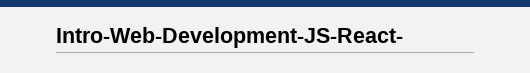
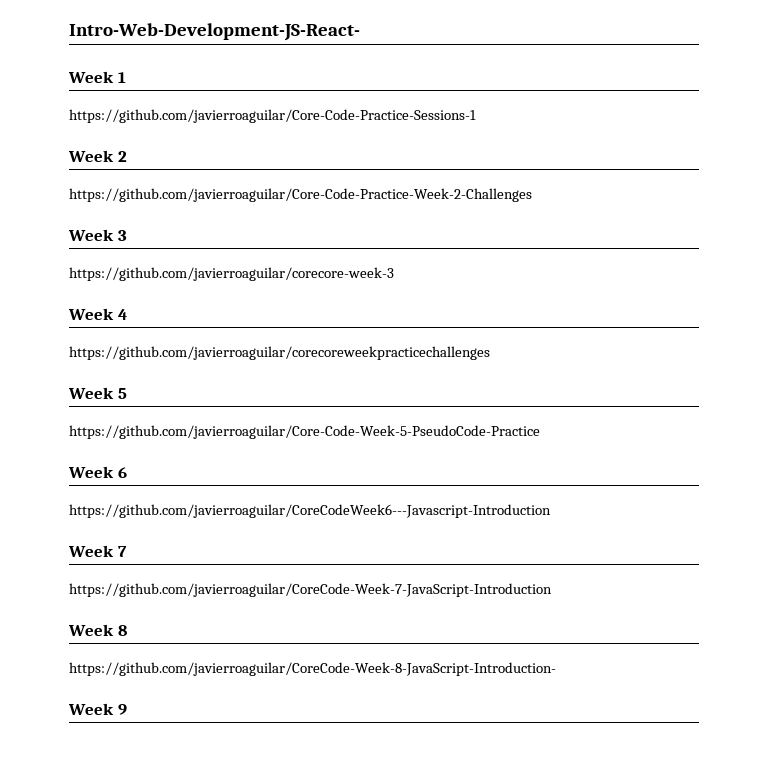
(403, 37) none -> [68,71,126,83] [69,109,476,123] [68,150,127,162] [69,188,532,202] [68,229,127,241] [69,267,394,281] [68,308,127,320] [69,346,490,360] [68,387,127,399] [69,425,540,439] [68,466,127,478] [69,504,551,518] [68,545,127,557] [69,583,552,597] [68,624,127,636] [69,662,556,676] [68,703,127,715] // Week 1 // https://github.com/javierroaguilar/Core-Code-Practice-Sessions-1 // Week 2 // https://github.com/javierroaguilar/Core-Code-Practice-Week-2-Challenges // Week 3 // https://github.com/javierroaguilar/corecore-week-3 // Week 4 // https://github.com/javierroaguilar/corecoreweekpracticechallenges // Week 5 // https://github.com/javierroaguilar/Core-Code-Week-5-PseudoCode-Practice // Week 6 // https://github.com/javierroaguilar/CoreCodeWeek6---Javascript-Introduction // Week 7 // https://github.com/javierroaguilar/CoreCode-Week-7-JavaScript-Introduction // Week 8 // https://github.com/javierroaguilar/CoreCode-Week-8-JavaScript-Introduction- // Week 9

